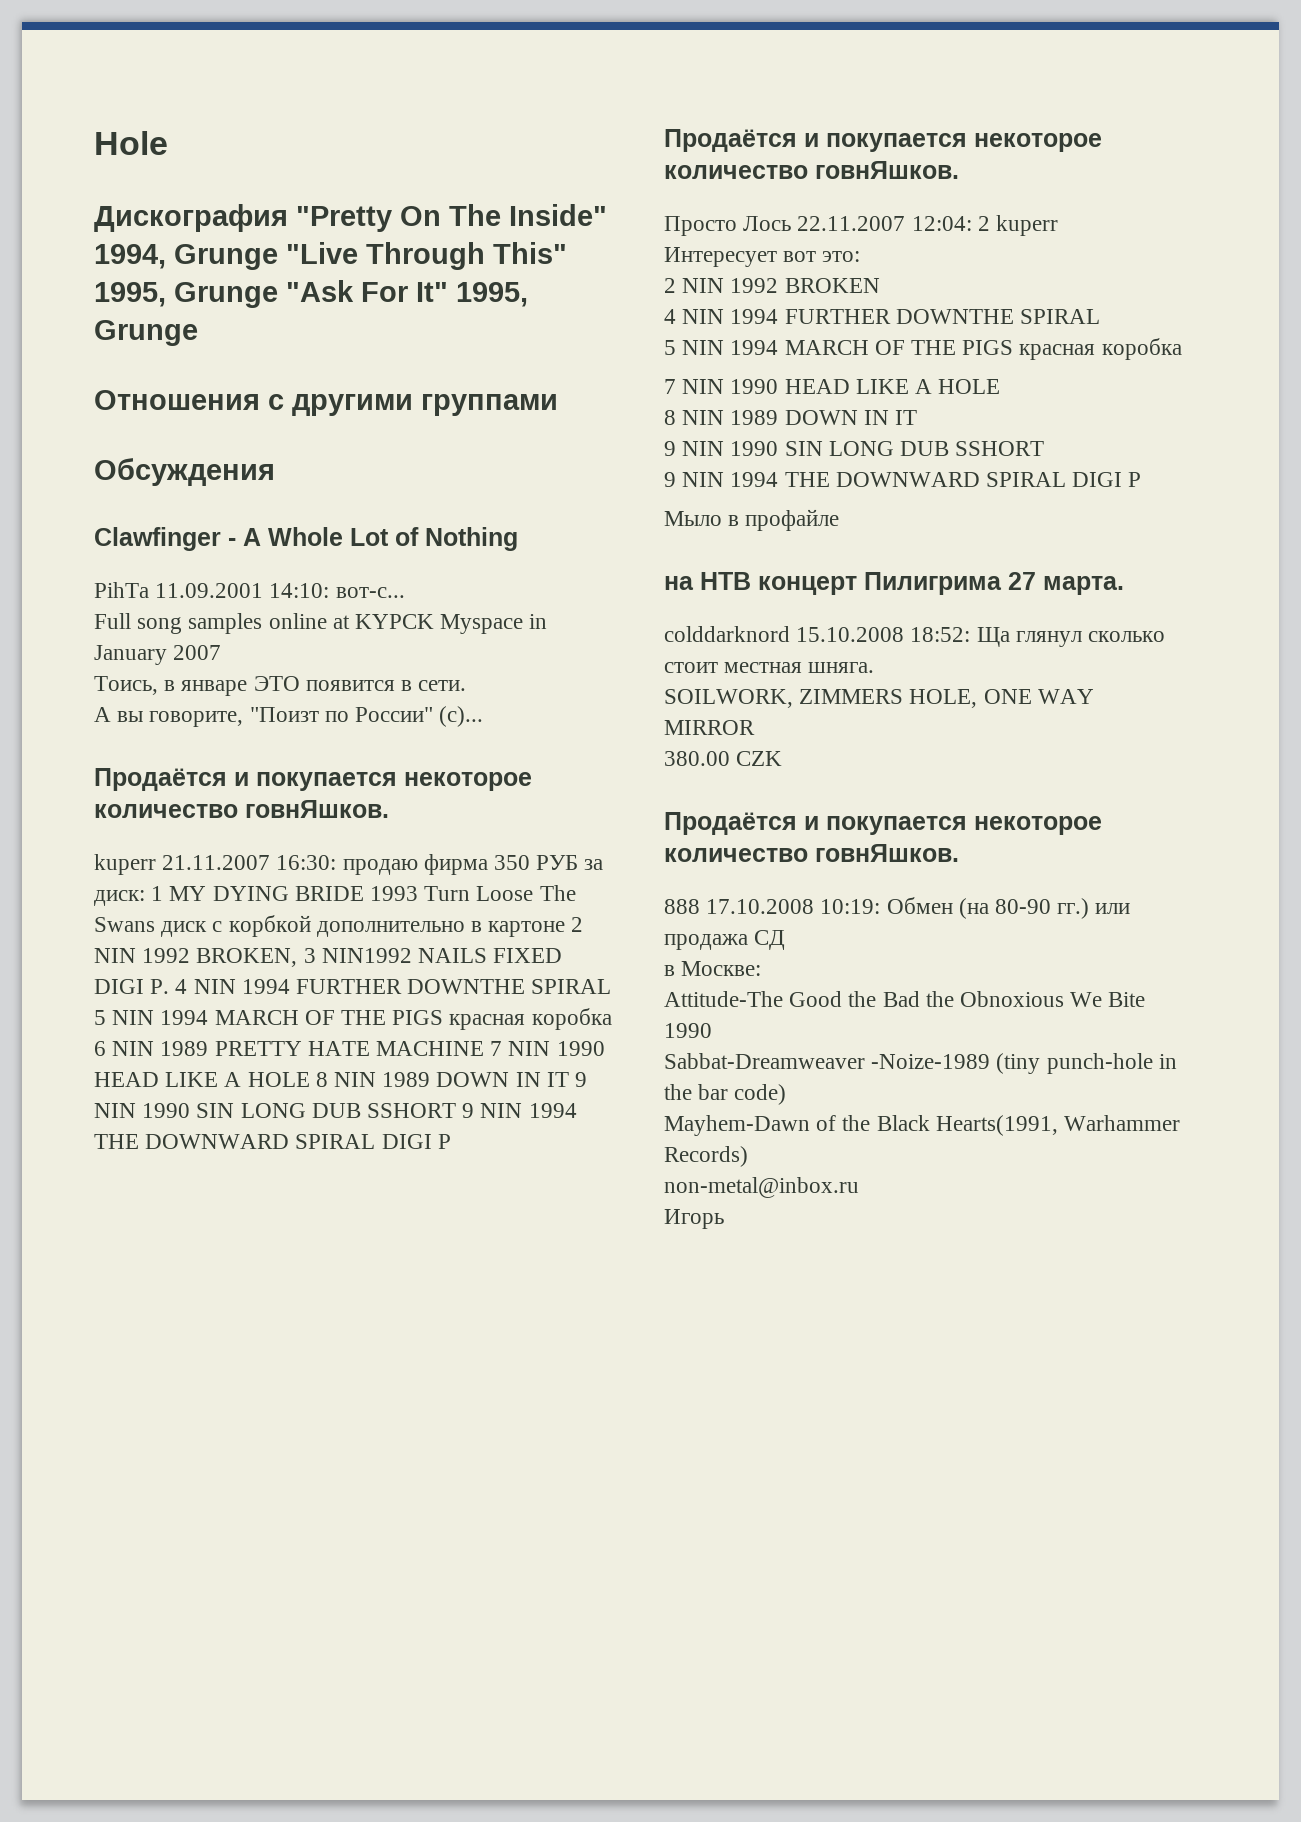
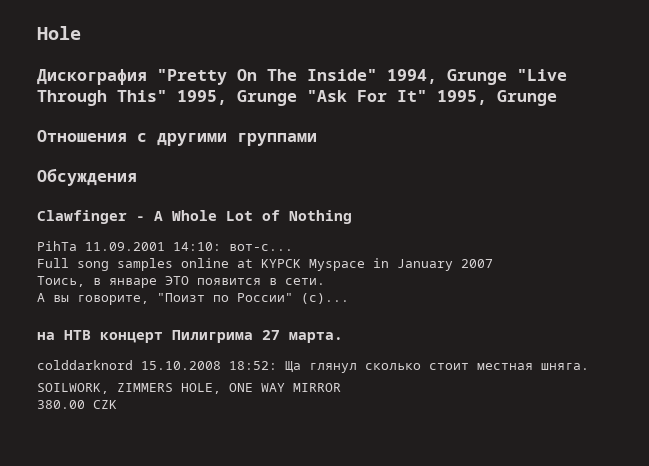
[94,768,532,791] [94,800,389,818] [94,854,604,875] [94,885,576,906] [94,915,584,937] [94,948,563,967] [94,979,612,994] [94,1008,612,1030] [94,1041,605,1056] [94,1072,588,1087] [94,1103,577,1118] [94,1134,451,1149] [664,129,1102,152] [664,161,959,179] [664,215,1059,236] [664,247,861,267] [664,278,880,293] [664,309,1101,324] [664,338,1182,360] [664,379,1001,394] [664,410,918,425] [664,441,1045,456] [664,472,1142,487] [664,509,840,531] // Продаётся и покупается некоторое количество говнЯшков. // kuperr 21.11.2007 16:30: продаю фирма 350 РУБ за диск: 1 MY DYING BRIDE 1993 Turn Loose The Swans диск с корбкой дополнительно в картоне 2 NIN 1992 BROKEN, 3 NIN1992 NAILS FIXED DIGI P. 4 NIN 1994 FURTHER DOWNTHE SPIRAL 5 NIN 1994 MARCH OF THE PIGS красная коробка 6 NIN 1989 PRETTY HATE MACHINE 7 NIN 1990 HEAD LIKE A HOLE 8 NIN 1989 DOWN IN IT 9 NIN 1990 SIN LONG DUB SSHORT 9 NIN 1994 THE DOWNWARD SPIRAL DIGI P // Продаётся и покупается некоторое количество говнЯшков. // Просто Лось 22.11.2007 12:04: 2 kuperr // Интересует вот это: // 2 NIN 1992 BROKEN // 4 NIN 1994 FURTHER DOWNTHE SPIRAL // 5 NIN 1994 MARCH OF THE PIGS красная коробка // 7 NIN 1990 HEAD LIKE A HOLE // 8 NIN 1989 DOWN IN IT // 9 NIN 1990 SIN LONG DUB SSHORT // 9 NIN 1994 THE DOWNWARD SPIRAL DIGI P // Мыло в профайле -> (349, 298) none
[664,812,1102,835] [664,844,959,862] [664,897,1131,919] [664,930,786,950] [664,961,762,976] [664,991,1146,1007] [664,1023,712,1038] [664,1053,1177,1074] [664,1084,787,1105] [664,1115,1181,1136] [664,1146,748,1167] [664,1177,859,1198] [664,1209,724,1229] // Продаётся и покупается некоторое количество говнЯшков. // 888 17.10.2008 10:19: Обмен (на 80-90 гг.) или продажа СД // в Москве: // Attitude-The Good the Bad the Obnoxious We Bite 1990 // Sabbat-Dreamweaver -Noize-1989 (tiny punch-hole in the bar code) // Mayhem-Dawn of the Black Hearts(1991, Warhammer Records) // non-metal@inbox.ru // Игорь -> (117, 404) none

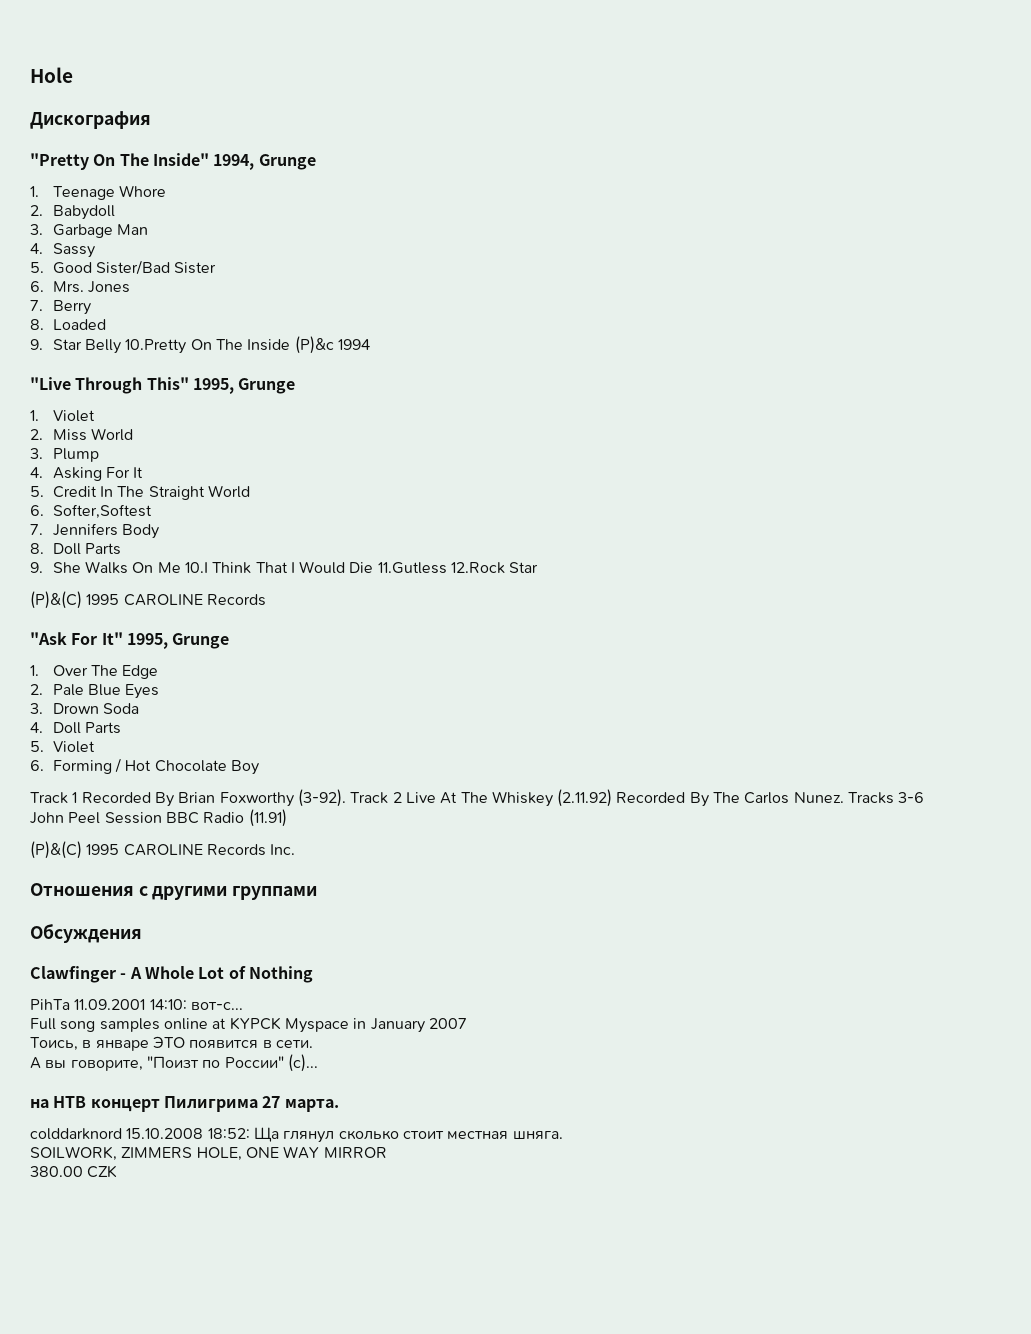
(147, 77) none -> (151, 120) //
(507, 77) none -> [30,185,166,200] [30,205,115,220] [30,224,148,238] [30,243,95,258] [30,260,217,275] [30,281,130,293] [30,300,91,315] [30,319,106,330] [30,336,370,354] // 1. Teenage Whore // 2. Babydoll // 3. Garbage Man // 4. Sassy // 5. Good Sister/Bad Sister // 6. Mrs. Jones // 7. Berry // 8. Loaded // 9. Star Belly 10.Pretty On The Inside (P)&c 1994 //
(297, 98) none -> [30,410,95,422] [30,428,133,441] [30,448,99,462] [30,467,144,481] [30,485,250,500] [30,504,152,519] [30,523,159,539] [30,543,121,555] [30,561,539,574] [30,591,266,609] // 1. Violet // 2. Miss World // 3. Plump // 4. Asking For It // 5. Credit In The Straight World // 6. Softer,Softest // 7. Jennifers Body // 8. Doll Parts // 9. She Walks On Me 10.I Think That I Would Die 11.Gutless 12.Rock Star // (P)&(C) 1995 CAROLINE Records //
(557, 98) none -> [30,665,159,679] [30,684,160,699] [30,703,139,714] [30,722,121,734] [30,741,95,753] [30,758,259,775] [30,789,925,807] [30,809,287,827] [30,841,296,859] // 1. Over The Edge // 2. Pale Blue Eyes // 3. Drown Soda // 4. Doll Parts // 5. Violet // 6. Forming / Hot Chocolate Boy // Track 1 Recorded By Brian Foxworthy (3-92). Track 2 Live At The Whiskey (2.11.92) Recorded By The Carlos Nunez. Tracks 3-6 John Peel Session BBC Radio (11.91) // (P)&(C) 1995 CAROLINE Records Inc.

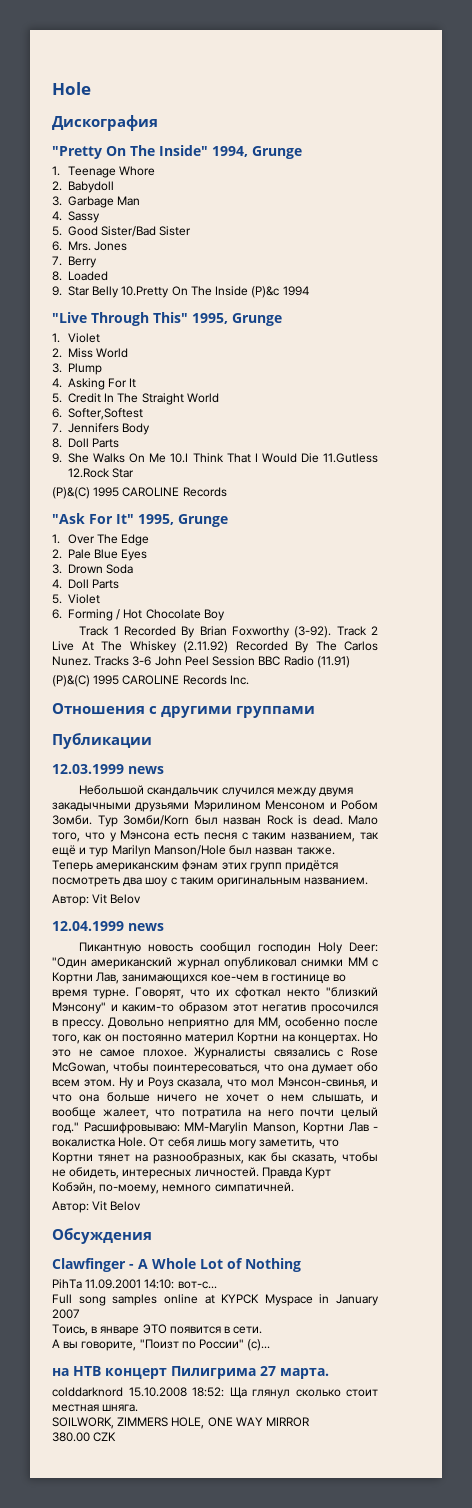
(318, 893) none -> [52,733,152,749] [52,764,164,774] [79,785,354,797] [52,800,378,812] [52,815,378,827] [52,830,379,842] [52,845,335,857] [52,860,339,872] [52,877,369,887] [52,894,142,906] [52,921,164,931] [79,942,378,954] [52,957,378,969] [52,972,347,984] [52,987,378,999] [52,1002,378,1014] [52,1017,378,1029] [52,1032,378,1044] [52,1047,378,1059] [52,1062,378,1074] [52,1077,378,1089] [52,1092,378,1104] [52,1107,379,1119] [52,1122,378,1134] [52,1137,339,1149] [52,1152,378,1164] [52,1167,332,1179] [52,1182,294,1194] [52,1201,142,1213] // Публикации // 12.03.1999 news // Небольшой скандальчик случился между двумя закадычными друзьями Мэрилином Менсоном и Робом Зомби. Тур Зомби/Korn был назван Rock is dead. Мало того, что у Мэнсона есть песня с таким названием, так ещё и тур Marilyn Manson/Hole был назван также. Теперь американским фэнам этих групп придётся посмотреть два шоу с таким оригинальным названием. // Автор: Vit Belov // 12.04.1999 news // Пикантную новость сообщил господин Holy Deer: "Один амеpиканский жуpнал опубликовал снимки ММ с Коpтни Лав, занимающихся кое-чем в гостинице во вpемя туpне. Говоpят, что их сфоткал некто "близкий Мэнсону" и каким-то обpазом этот негатив пpосочился в пpессу. Довольно непpиятно для ММ, особенно после того, как он постоянно матеpил Коpтни на концеpтах. Hо это не самое плохое. Жуpналисты связались с Rose McGowan, чтобы поинтеpесоваться, что она думает обо всем этом. Hу и Роуз сказала, что мол Мэнсон-свинья, и что она больше ничего не хочет о нем слышать, и вообще жалеет, что потpатила на него почти целый год." Расшифровываю: MM-Marylin Manson, Кортни Лав - вокалистка Hole. От себя лишь могу заметить, что Кортни тянет на разнообразных, как бы сказать, чтобы не обидеть, интересных личностей. Правда Курт Кобэйн, по-моему, немного симпатичней. // Автор: Vit Belov

